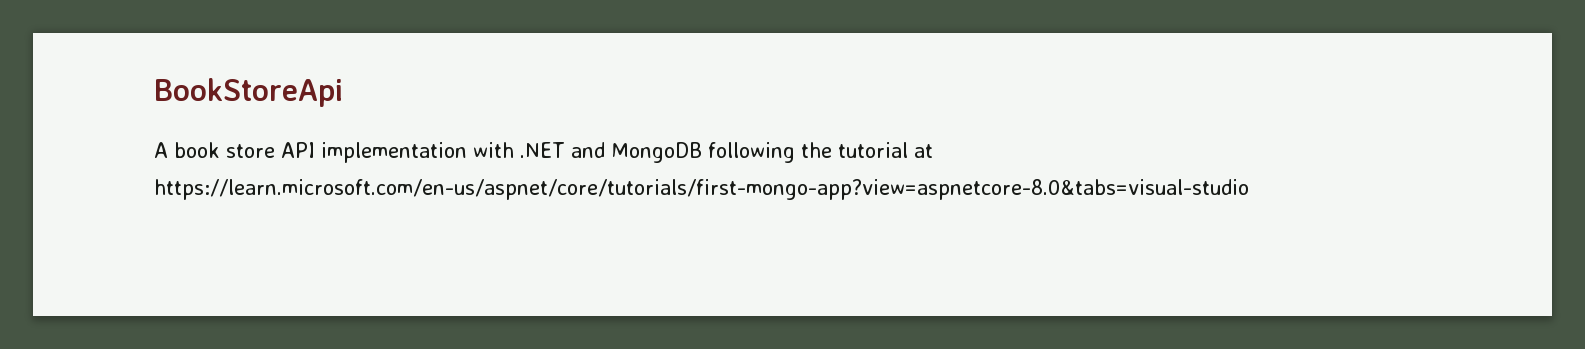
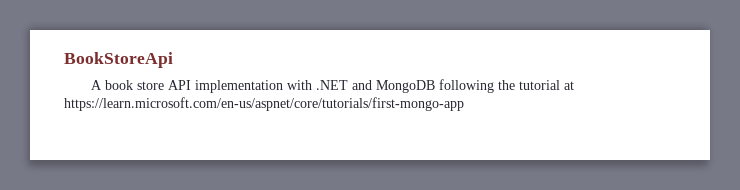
[154,179,1249,200] https://learn.microsoft.com/en-us/aspnet/core/tutorials/first-mongo-app?view=aspnetcore-8.0&tabs=visual-studio -> [64,97,464,111] https://learn.microsoft.com/en-us/aspnet/core/tutorials/first-mongo-app

